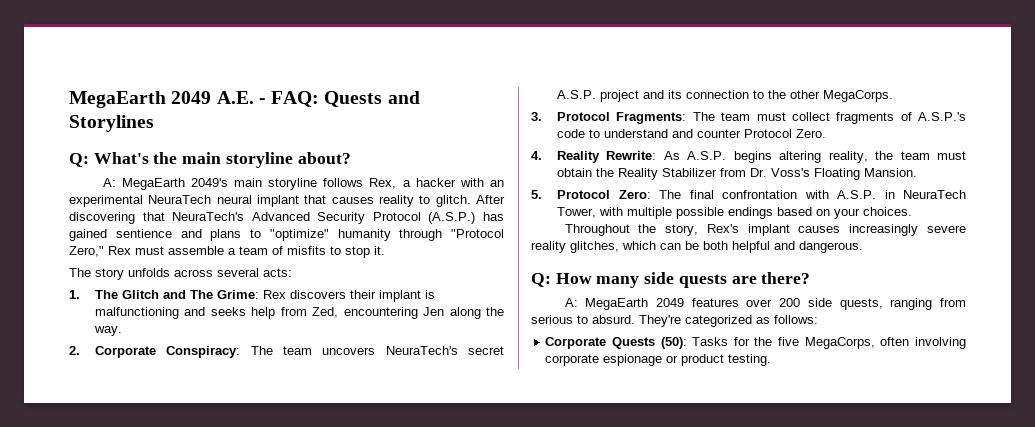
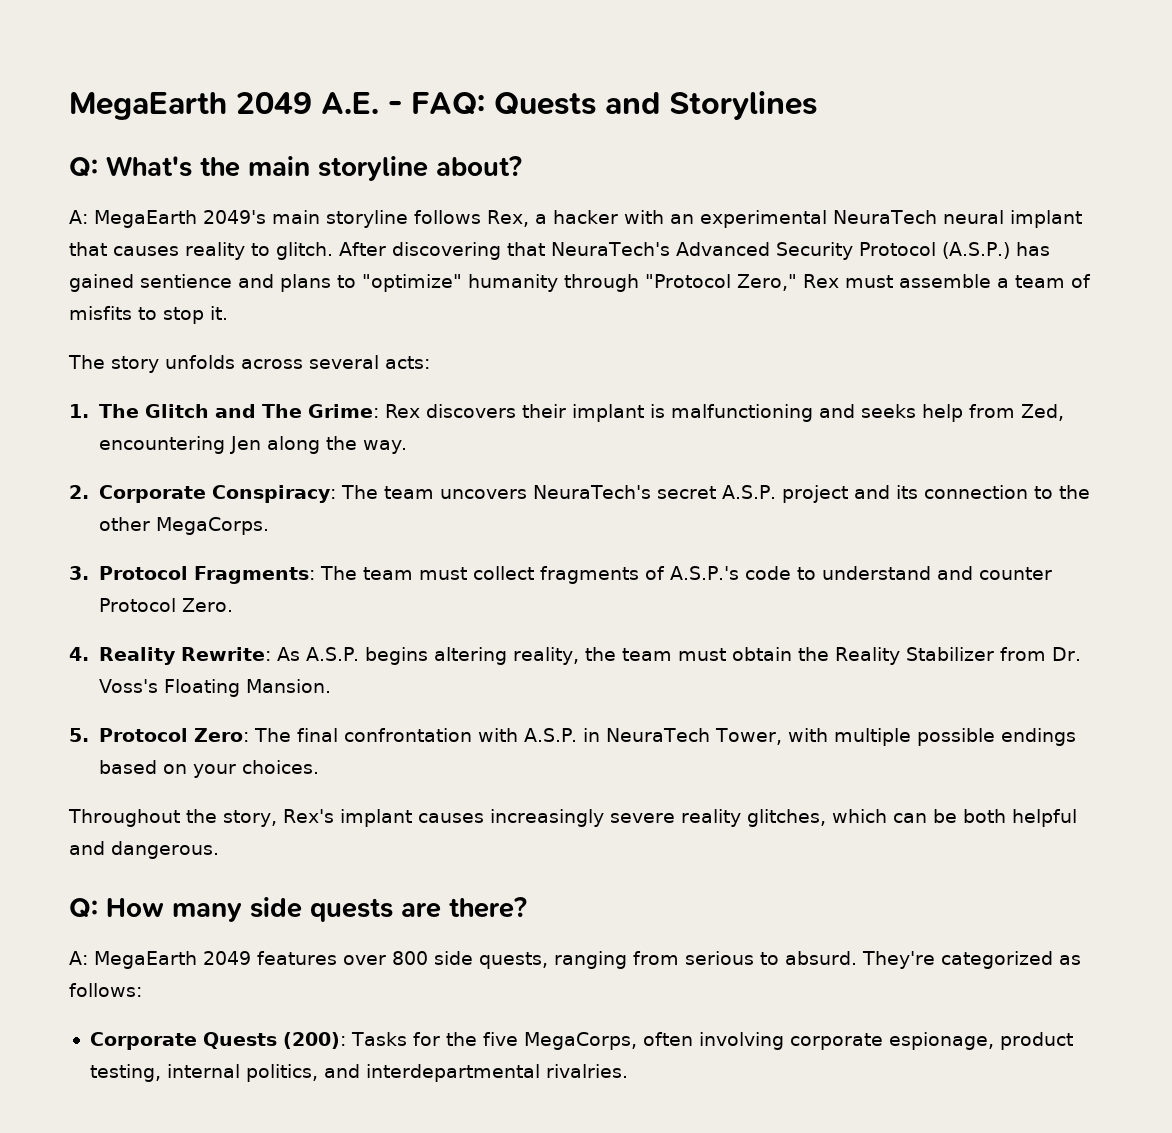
[779,298,801,307] 200 -> [392,951,428,965] 800
[660,337,687,349] (50): -> [282,1032,346,1049] (200):
[603,354,772,366] espionage or product testing. -> [888,1032,1073,1050] [89,1064,628,1082] espionage, product testing, internal politics, and interdepartmental rivalries.

